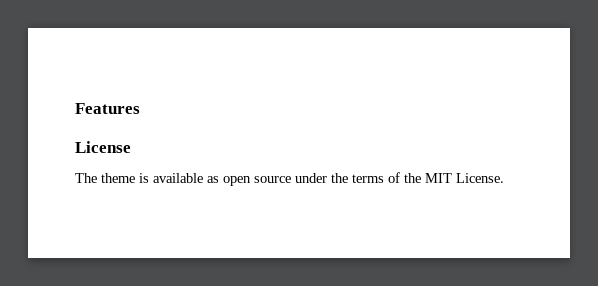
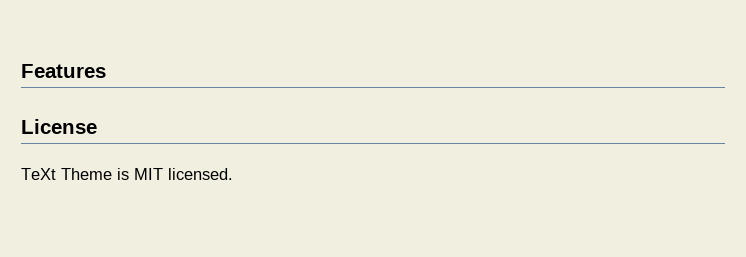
[75,172,504,186] The theme is available as open source under the terms of the MIT License. -> [21,168,233,180] TeXt Theme is MIT licensed.

